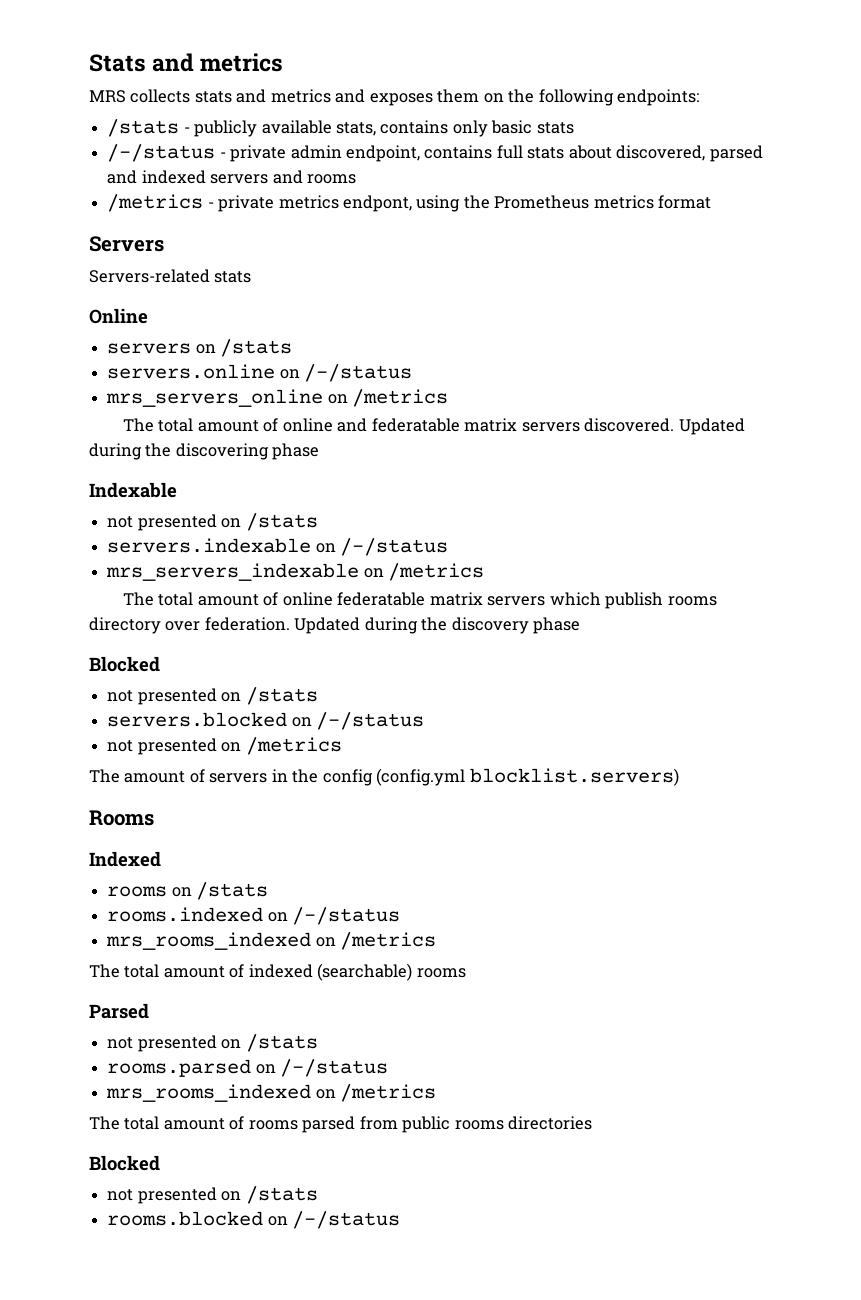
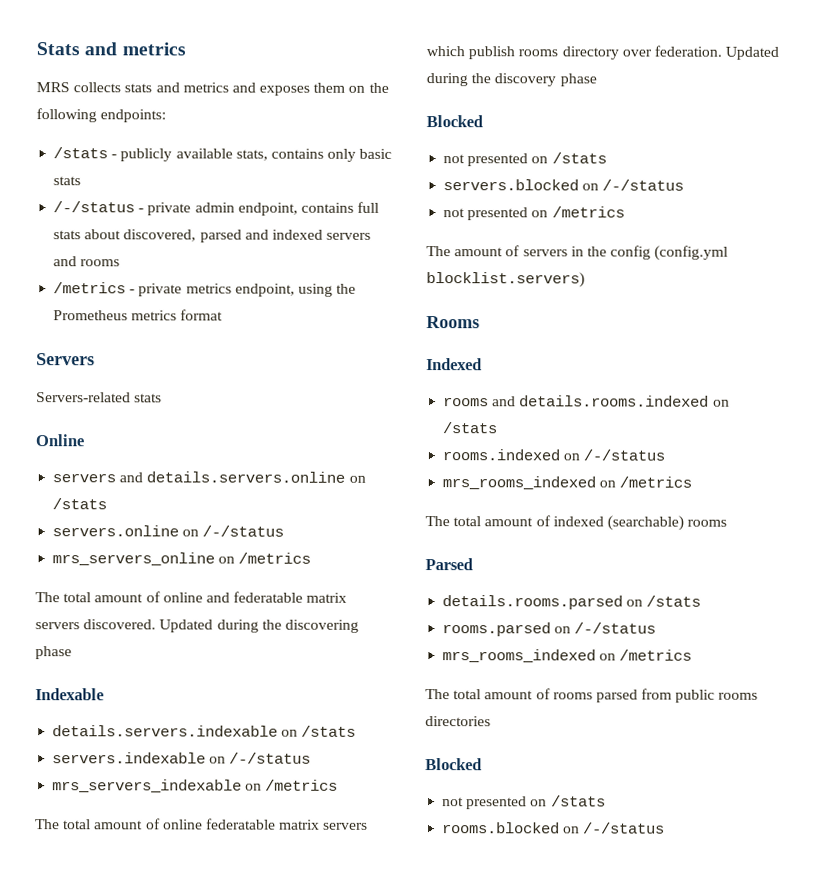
[342,195,412,212] endpont, -> [234,283,295,297] endpoint,
(192, 348) none -> [119,471,346,483] and details.servers.online
[107,514,217,531] not presented -> [52,725,279,737] details.servers.indexable
(168, 891) none -> [492,395,710,407] and details.rooms.indexed
[107,1035,217,1052] not presented -> [442,595,624,610] details.rooms.parsed

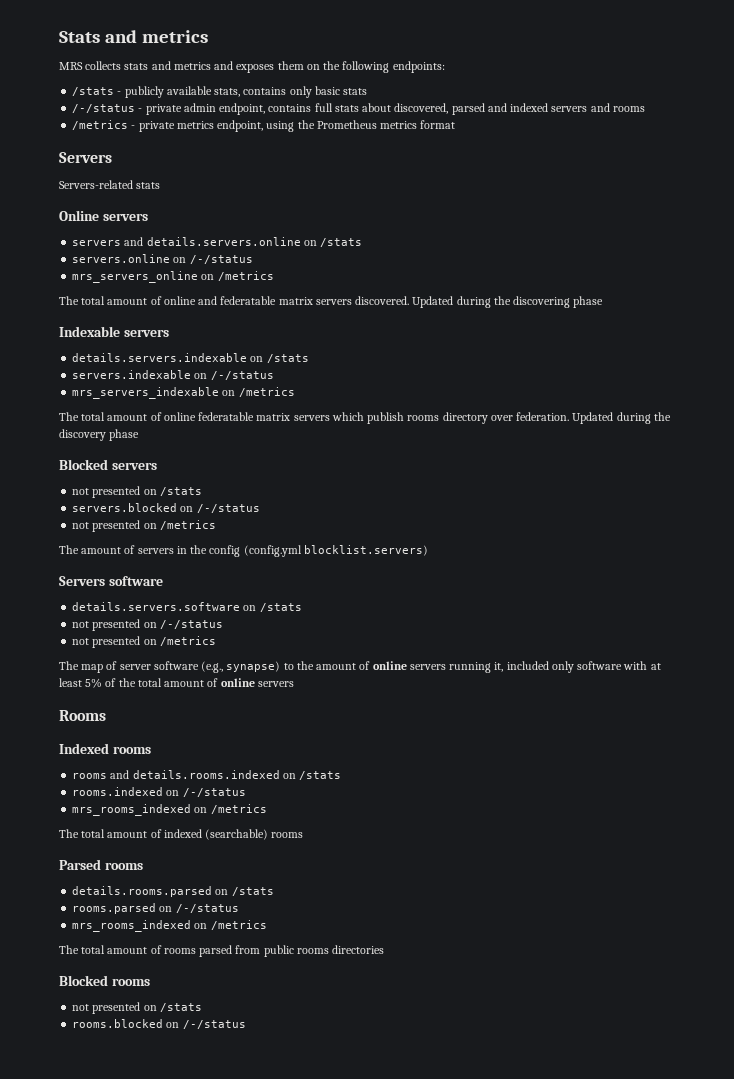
(84, 440) none -> [102,213,148,221] servers
(104, 694) none -> [123,329,169,337] servers
(483, 121) none -> [111,462,157,470] servers
(585, 280) none -> [59,576,163,586] [72,602,302,612] [72,619,223,631] [72,636,216,648] [59,661,661,673] [59,678,294,688] // Servers software // details.servers.software on /stats // not presented on /-/status // not presented on /metrics // The map of server software (e.g., synapse) to the amount of online servers running it, included only software with at least 5% of the total amount of online servers
(482, 364) none -> [112,746,151,754] rooms
(473, 564) none -> [104,862,143,870] rooms
(482, 764) none -> [111,978,150,986] rooms

